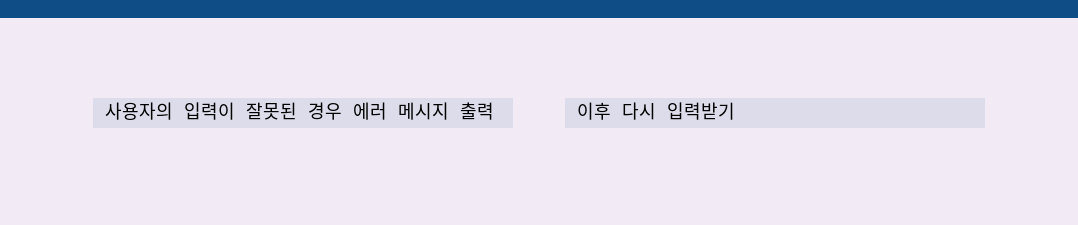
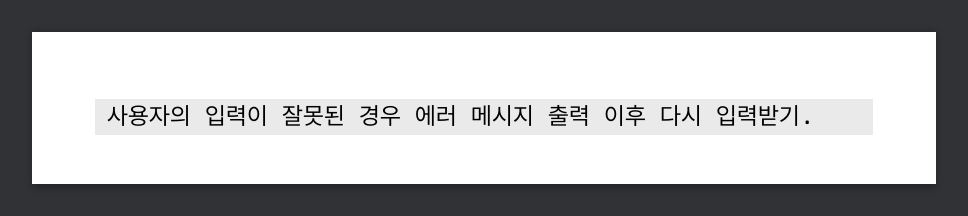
[667,102,735,120] 입력받기 -> [716,105,814,126] 입력받기.

